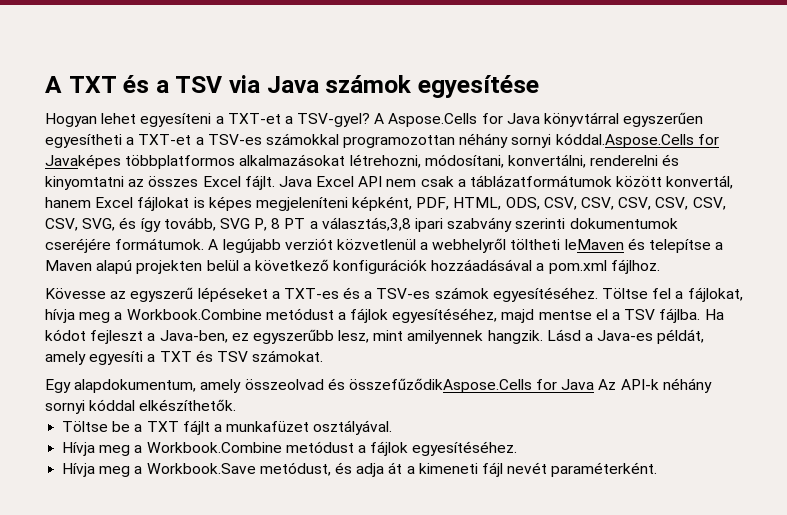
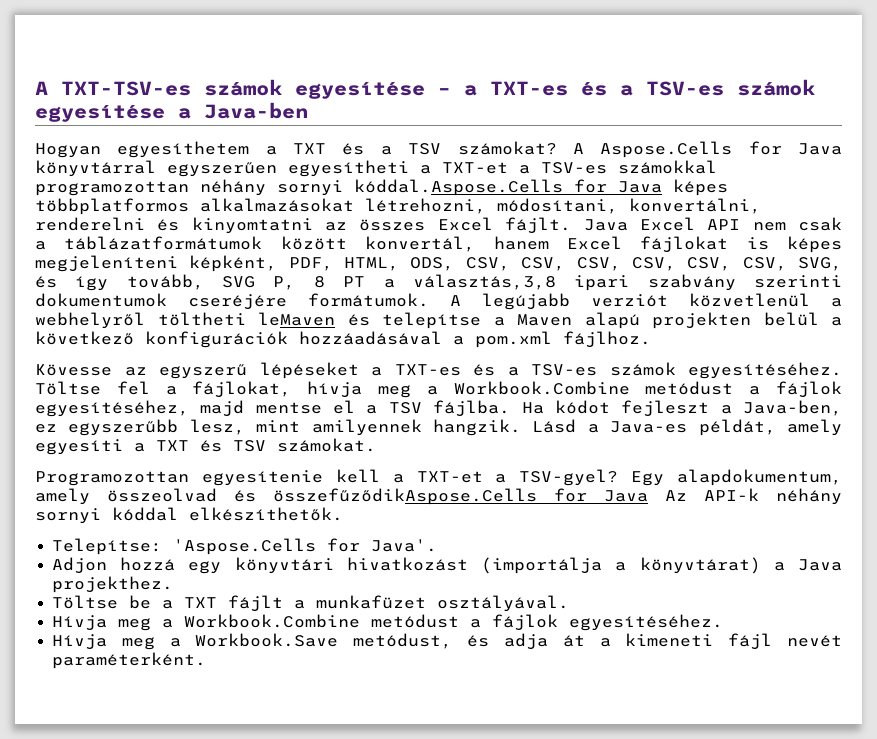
[45,75,539,98] [45,113,371,127] A TXT és a TSV via Java számok egyesítése // Hogyan lehet egyesíteni a TXT-et a TSV-gyel? -> [35,79,815,99] [35,102,308,122] [35,141,557,158] A TXT-TSV-es számok egyesítése – a TXT-es és a TSV-es számok egyesítése a Java-ben // Hogyan egyesíthetem a TXT és a TSV számokat?
[45,154,121,169] Javaképes -> [618,179,728,196] Java képes
(324, 356) none -> [35,469,619,486] Programozottan egyesítenie kell a TXT-et a TSV-gyel?
(237, 405) none -> [52,538,438,555] [52,557,843,574] [52,576,174,593] // Telepítse: 'Aspose.Cells for Java'. // Adjon hozzá egy könyvtári hivatkozást (importálja a könyvtárat) a Java projekthez.

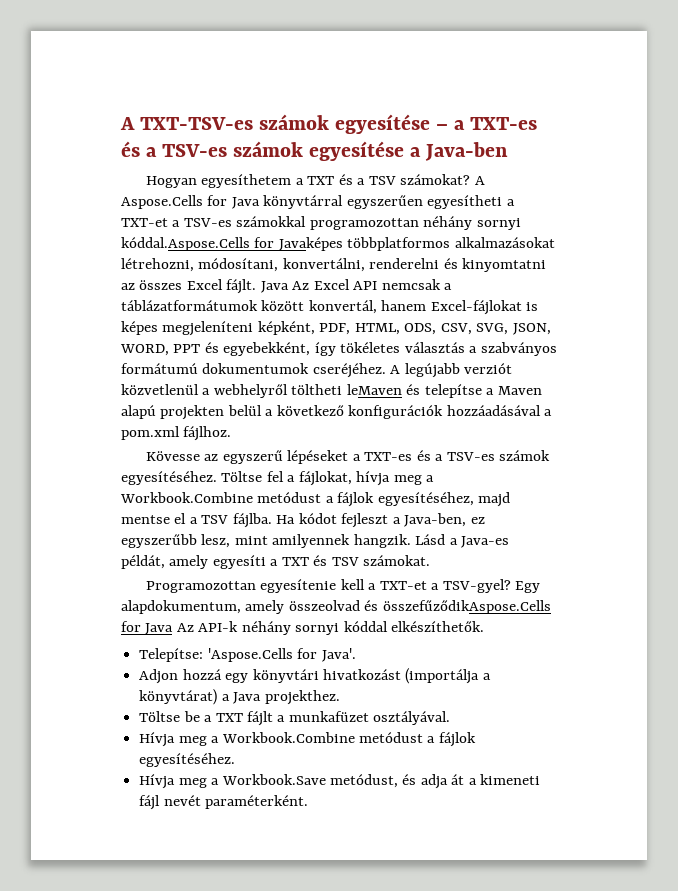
[618,179,728,196] Java képes -> [278,237,343,251] Javaképes
(628, 225) none -> [292,281,310,290] Az
[752,217,843,231] nem csak -> [381,279,441,290] nemcsak
[566,236,729,253] Excel fájlokat -> [430,300,522,315] Excel-fájlokat
[521,257,843,271] [35,274,843,291] [35,293,429,310] CSV, CSV, CSV, CSV, CSV, SVG, és így tovább, SVG P, 8 PT a választás,3,8 ipari szabvány szerinti dokumentumok cseréjére formátumok. -> [476,323,551,335] [120,342,557,356] [121,363,386,378] SVG, JSON, WORD, PPT és egyebekként, így tökéletes választás a szabványos formátumú dokumentumok cseréjéhez.

